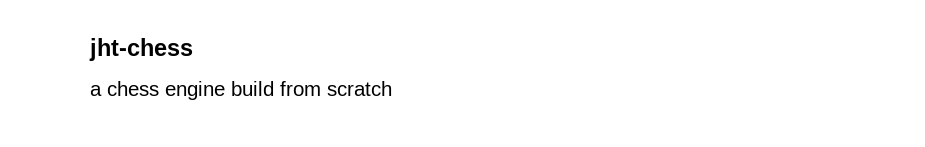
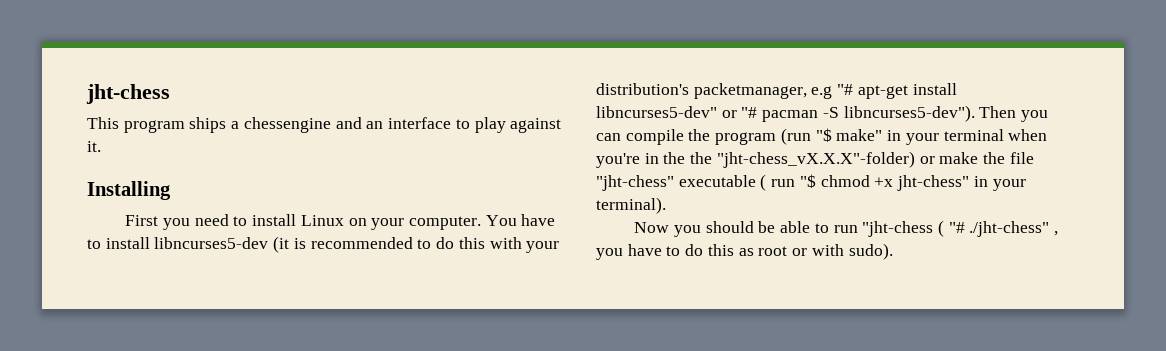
[90,81,392,100] a chess engine build from scratch -> [87,117,562,133] [87,141,101,152] [87,181,171,200] [125,214,556,230] [87,236,560,253] [596,83,957,99] [596,105,1049,122] [596,128,1048,145] [596,151,1034,168] [596,174,1026,191] [596,197,666,214] [634,220,1059,237] [596,243,893,260] This program ships a chessengine and an interface to play against it. // Installing // First you need to install Linux on your computer. You have to install libncurses5-dev (it is recommended to do this with your distribution's packetmanager, e.g "# apt-get install libncurses5-dev" or "# pacman -S libncurses5-dev"). Then you can compile the program (run "$ make" in your terminal when you're in the the "jht-chess_vX.X.X"-folder) or make the file "jht-chess" executable ( run "$ chmod +x jht-chess" in your terminal). // Now you should be able to run "jht-chess ( "# ./jht-chess" , you have to do this as root or with sudo).

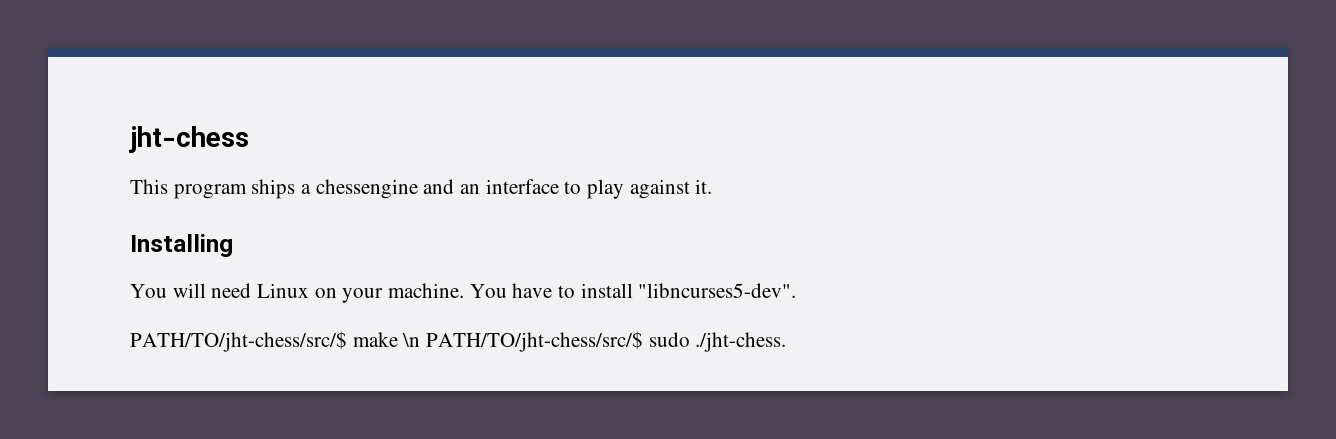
[125,214,297,230] First you need to install -> [130,283,252,298] You will need
[408,216,481,230] computer. -> [388,283,465,298] machine.
[154,236,560,253] [596,83,957,99] [596,105,1049,122] [596,128,1048,145] [596,151,1034,168] [596,174,1026,191] [596,197,666,214] [634,220,1059,237] [596,243,893,260] libncurses5-dev (it is recommended to do this with your distribution's packetmanager, e.g "# apt-get install libncurses5-dev" or "# pacman -S libncurses5-dev"). Then you can compile the program (run "$ make" in your terminal when you're in the the "jht-chess_vX.X.X"-folder) or make the file "jht-chess" executable ( run "$ chmod +x jht-chess" in your terminal). // Now you should be able to run "jht-chess ( "# ./jht-chess" , you have to do this as root or with sudo). -> [638,283,797,298] [130,331,787,352] "libncurses5-dev". // PATH/TO/jht-chess/src/$ make \n PATH/TO/jht-chess/src/$ sudo ./jht-chess.

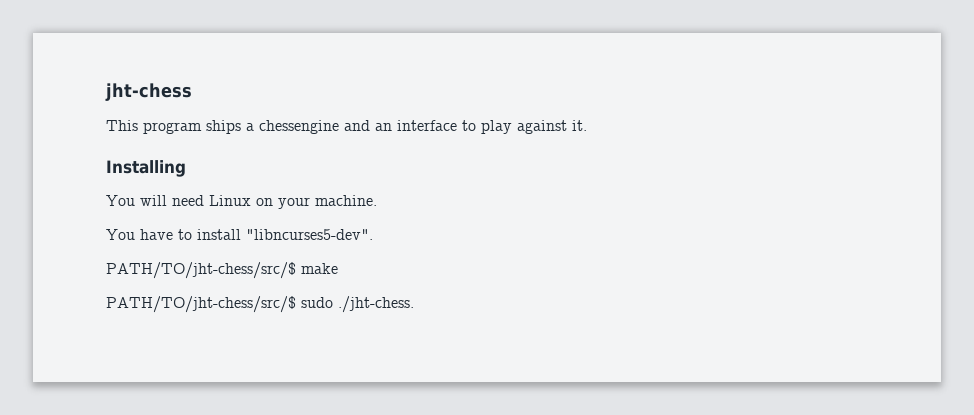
(465, 290) none -> (377, 200) //
[402,333,421,347] \n -> (338, 268) //

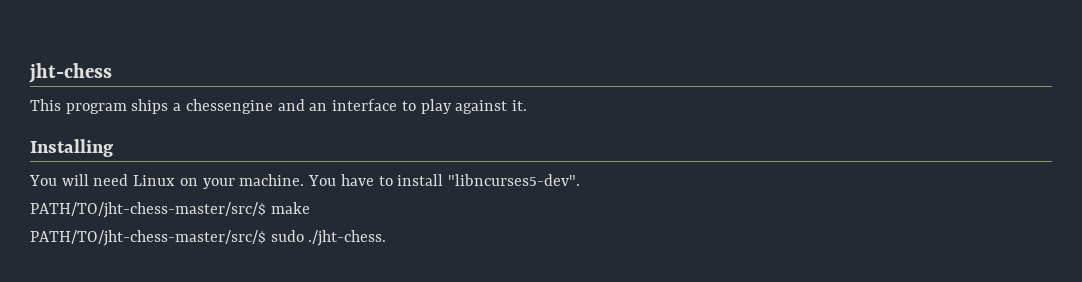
(377, 200) // -> (305, 180) none
[106,262,296,279] PATH/TO/jht-chess/src/$ -> [30,202,266,218] PATH/TO/jht-chess-master/src/$
[106,296,296,313] PATH/TO/jht-chess/src/$ -> [30,230,266,246] PATH/TO/jht-chess-master/src/$

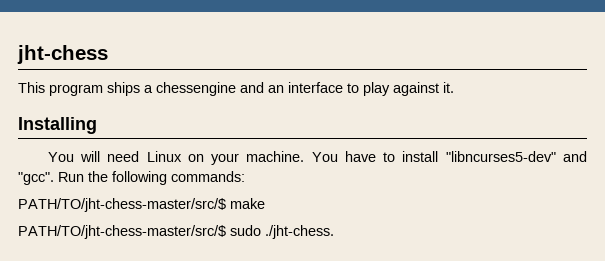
[447,174,580,186] "libncurses5-dev". -> [445,151,588,162] [18,171,245,185] "libncurses5-dev" and "gcc". Run the following commands:

